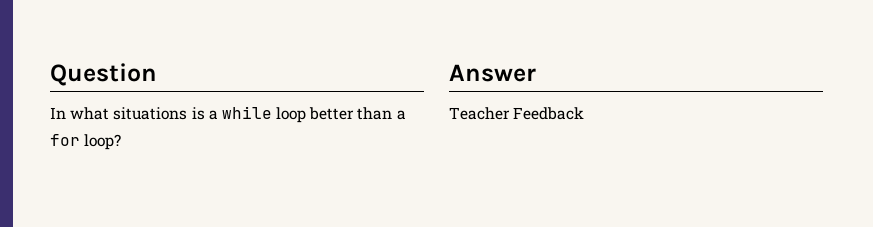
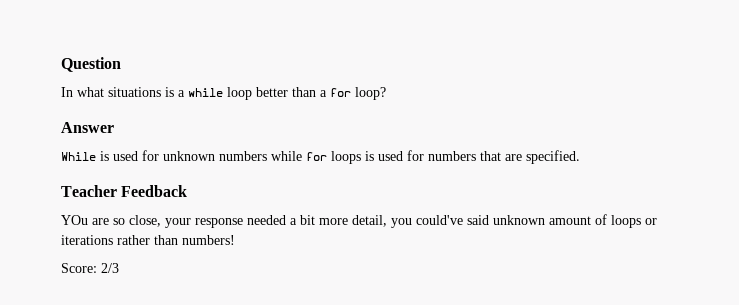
[449,107,585,120] Teacher Feedback -> [61,150,580,164] [61,185,188,197] [61,214,657,228] [61,235,235,245] [61,263,119,273] While is used for unknown numbers while for loops is used for numbers that are specified. // Teacher Feedback // YOu are so close, your response needed a bit more detail, you could've said unknown amount of loops or iterations rather than numbers! // Score: 2/3

